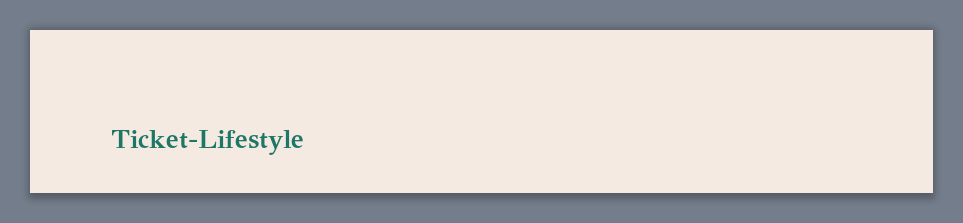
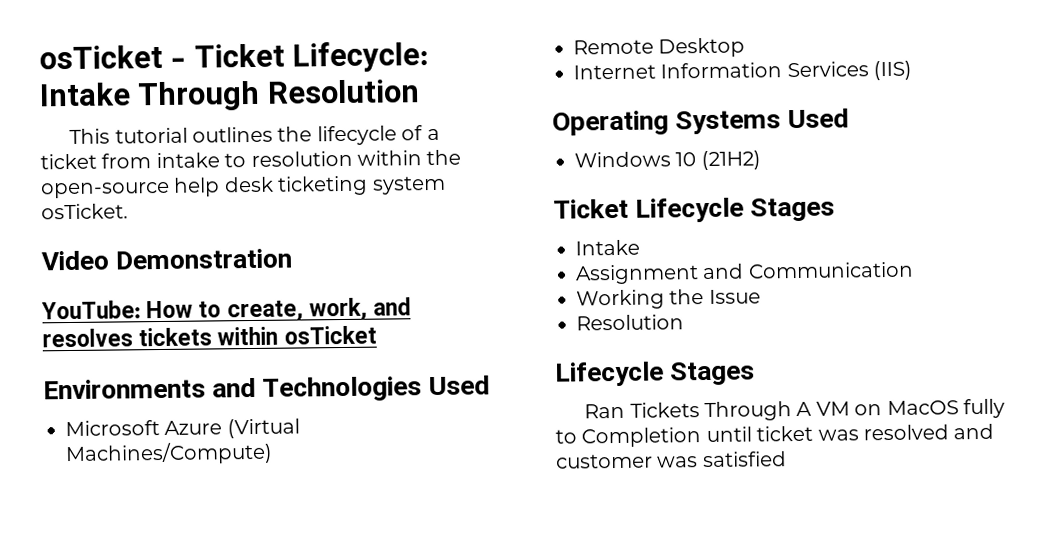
[111,130,304,155] Ticket-Lifestyle -> [39,41,430,73] [39,79,420,112] [69,125,440,146] [40,149,462,170] [40,175,446,199] [41,203,128,220] [41,248,293,271] [41,297,412,323] [42,325,377,348] [43,375,491,402] [65,418,300,439] [65,441,273,466] [573,37,746,58] [573,60,913,81] [552,108,850,136] [574,150,761,171] [553,197,836,223] [575,239,640,256] [575,261,914,285] [576,289,761,310] [576,314,684,331] [554,361,756,387] [584,398,1006,422] [555,423,995,448] [556,451,787,469] osTicket - Ticket Lifecycle: Intake Through Resolution // This tutorial outlines the lifecycle of a ticket from intake to resolution within the open-source help desk ticketing system osTicket. // Video Demonstration // YouTube: How to create, work, and resolves tickets within osTicket // Environments and Technologies Used // Microsoft Azure (Virtual Machines/Compute) // Remote Desktop // Internet Information Services (IIS) // Operating Systems Used // Windows 10 (21H2) // Ticket Lifecycle Stages // Intake // Assignment and Communication // Working the Issue // Resolution // Lifecycle Stages // Ran Tickets Through A VM on MacOS fully to Completion until ticket was resolved and customer was satisfied

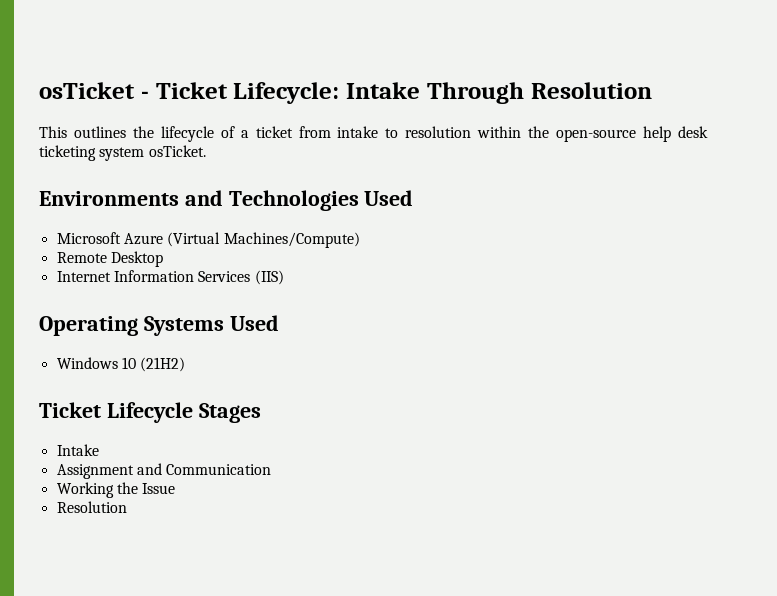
[114,127,188,144] tutorial -> (67, 132) none
[41,248,293,271] [41,297,412,323] [42,325,377,348] // Video Demonstration // YouTube: How to create, work, and resolves tickets within osTicket -> (206, 151) none
[554,361,756,387] [584,398,1006,422] [555,423,995,448] [556,451,787,469] // Lifecycle Stages // Ran Tickets Through A VM on MacOS fully to Completion until ticket was resolved and customer was satisfied -> (127, 507) none

